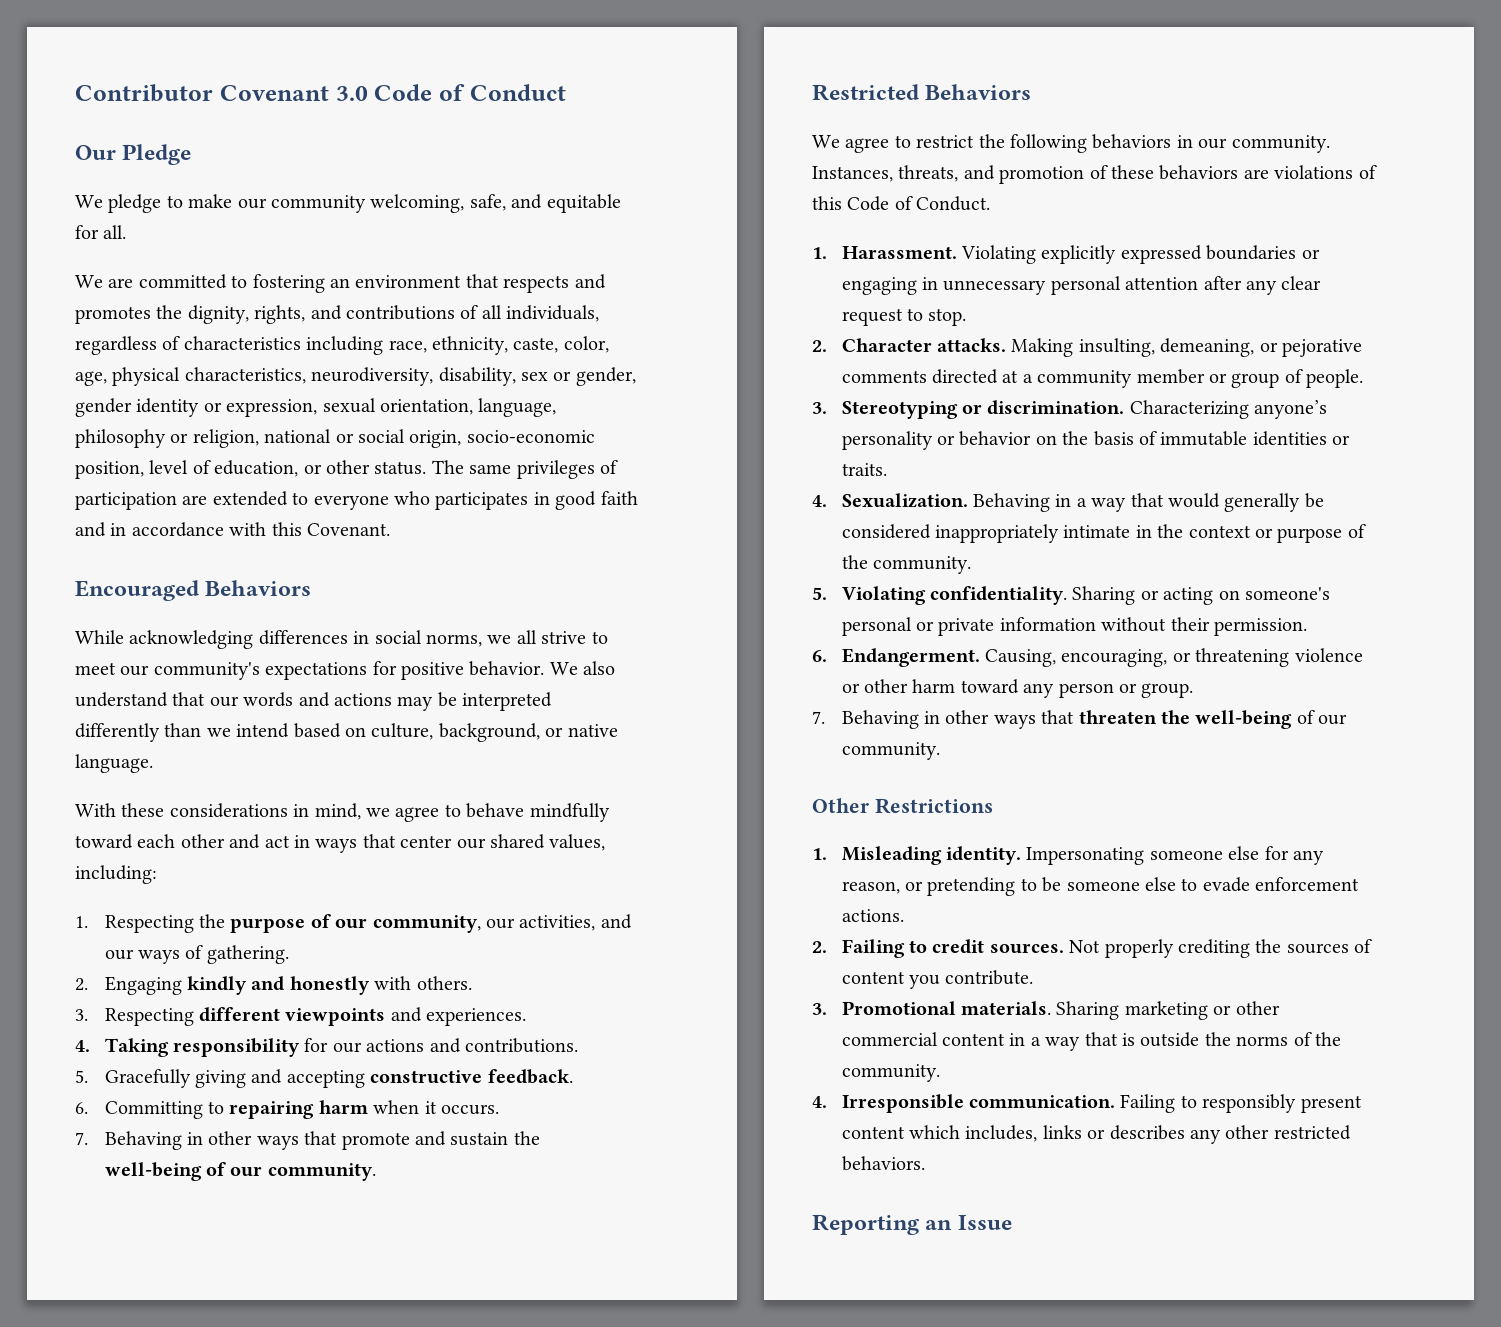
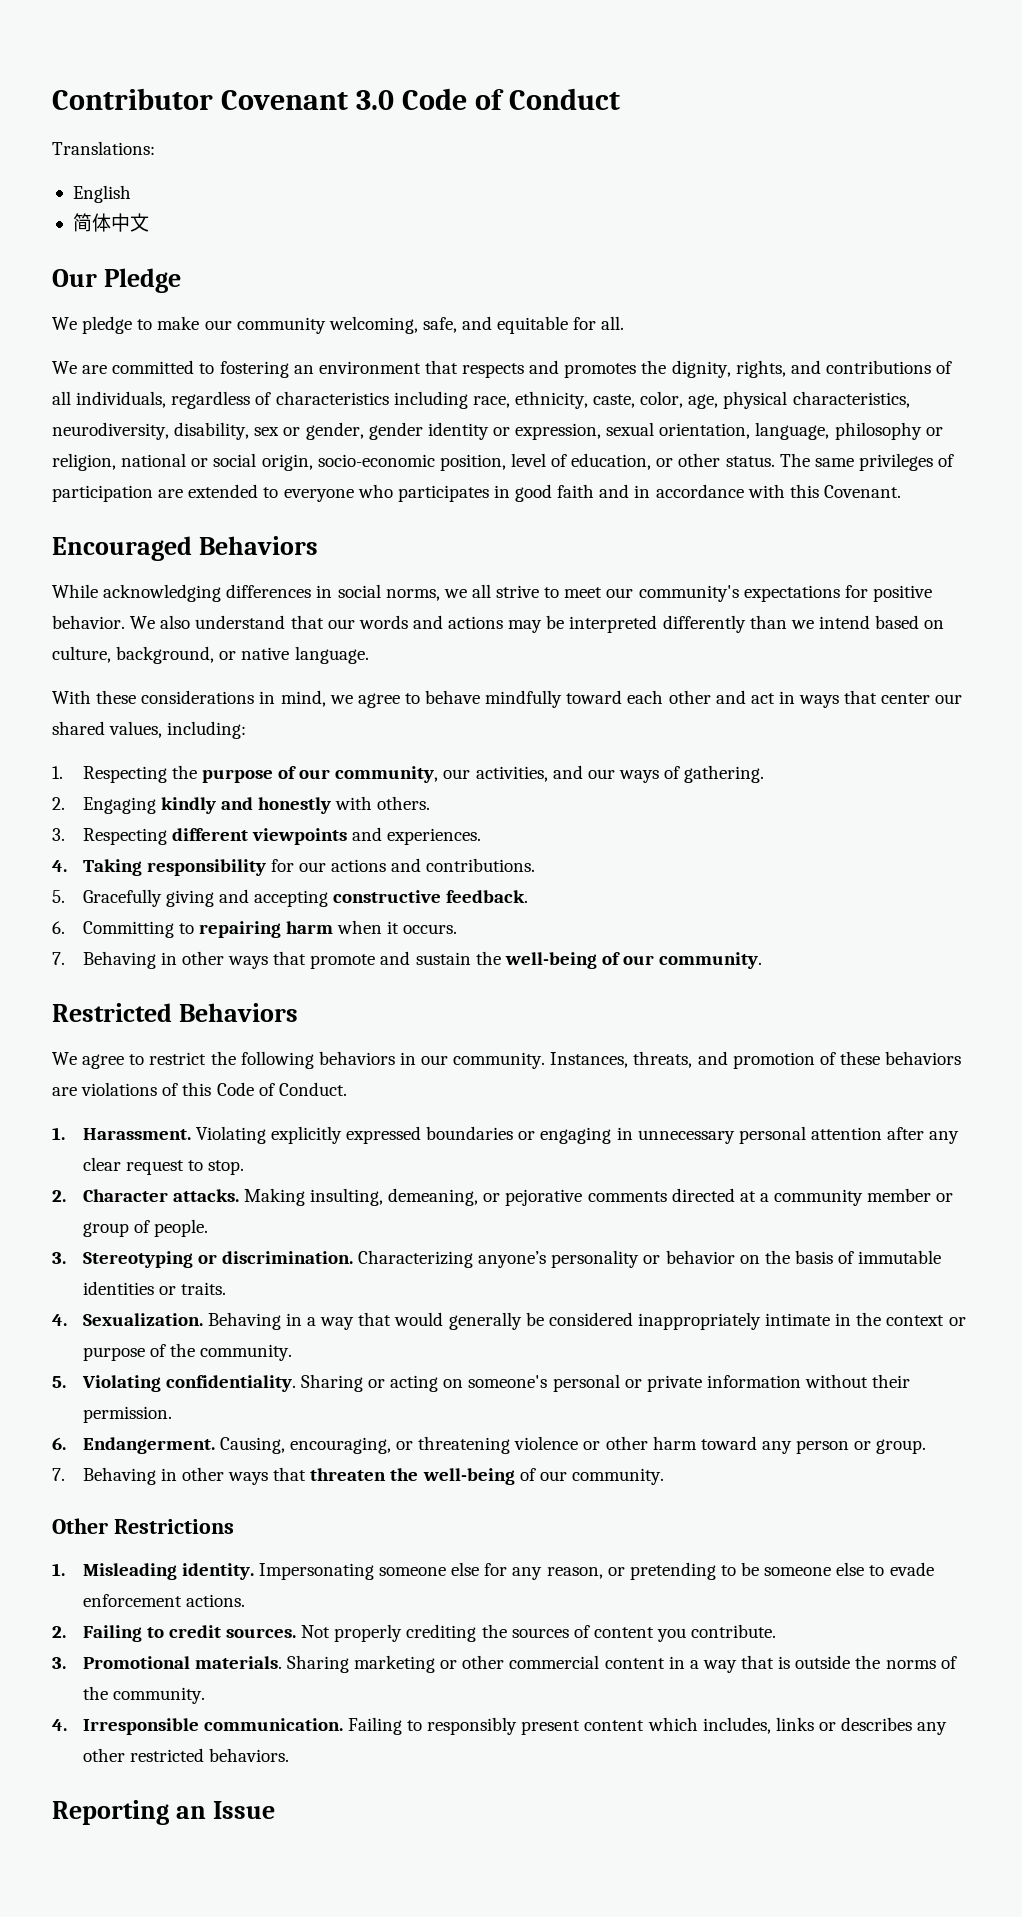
(566, 92) none -> [52,141,155,155] [72,185,131,203] [72,213,149,232] // Translations: // English // 简体中文

